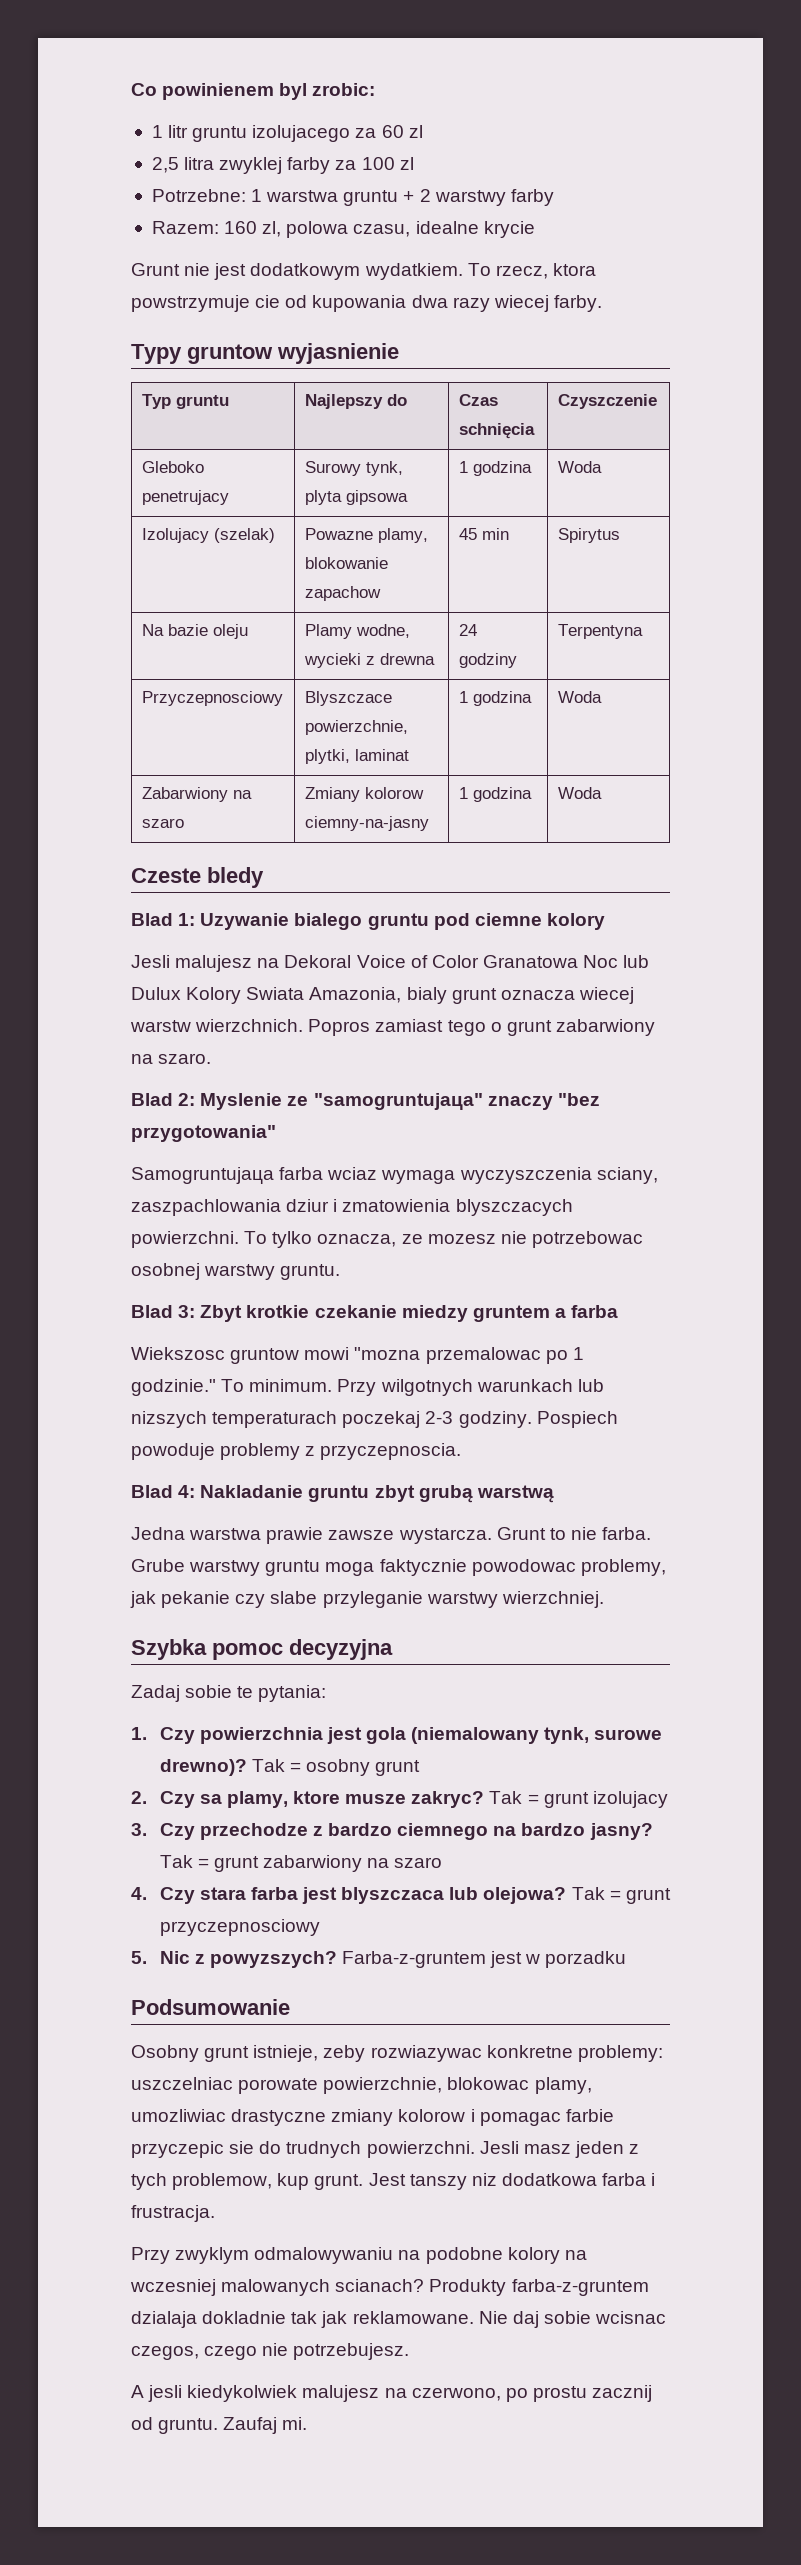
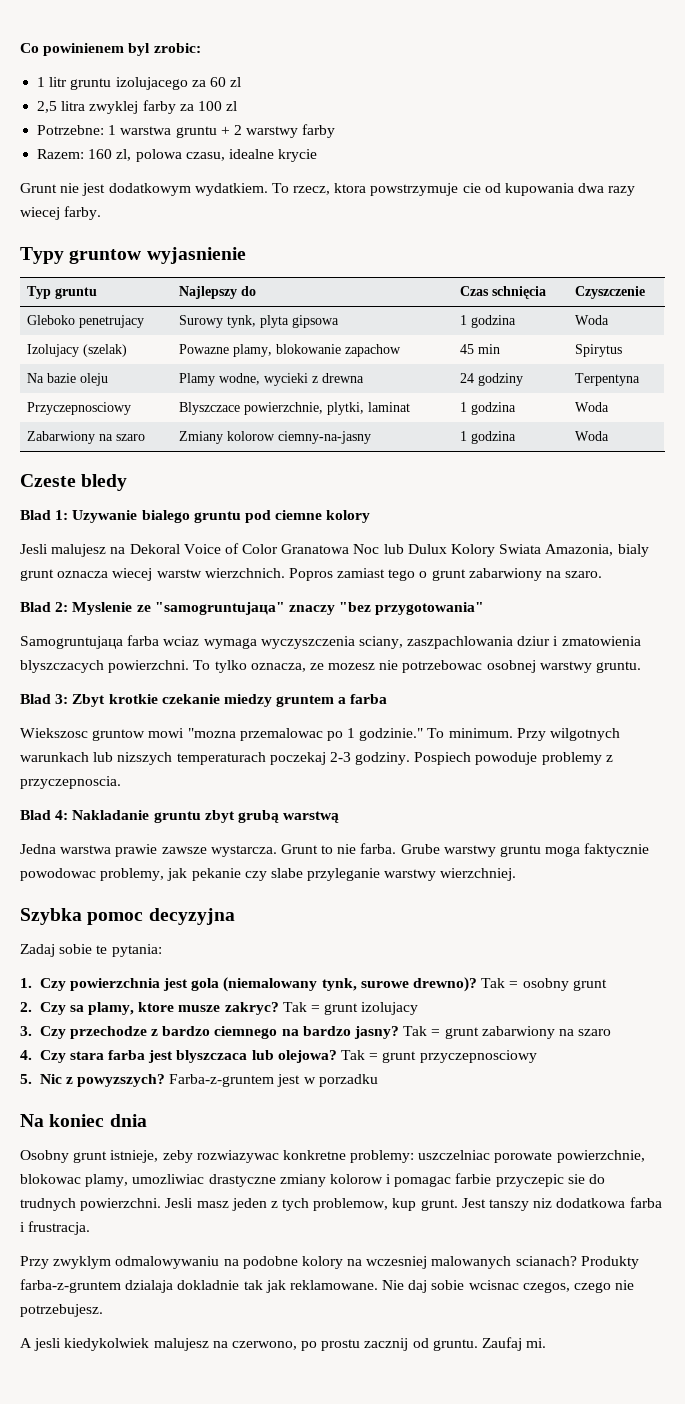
[131,1999,290,2015] Podsumowanie -> [20,1114,147,1127] Na koniec dnia

